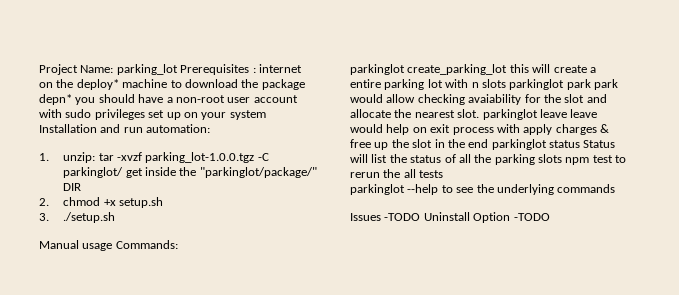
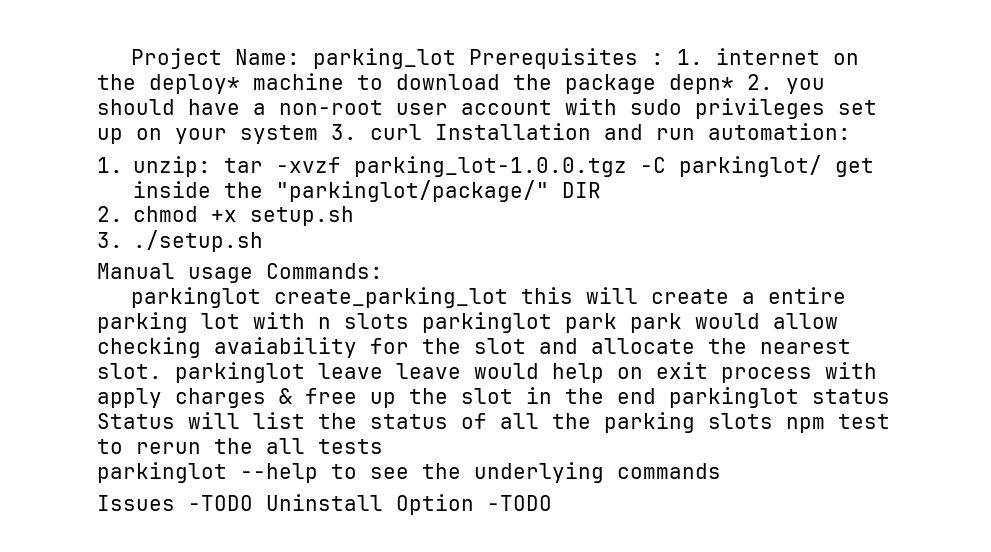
(256, 70) none -> [676,49,703,65] 1.
(72, 99) none -> [747,74,773,90] 2.
(266, 115) none -> [331,124,422,140] 3. curl

